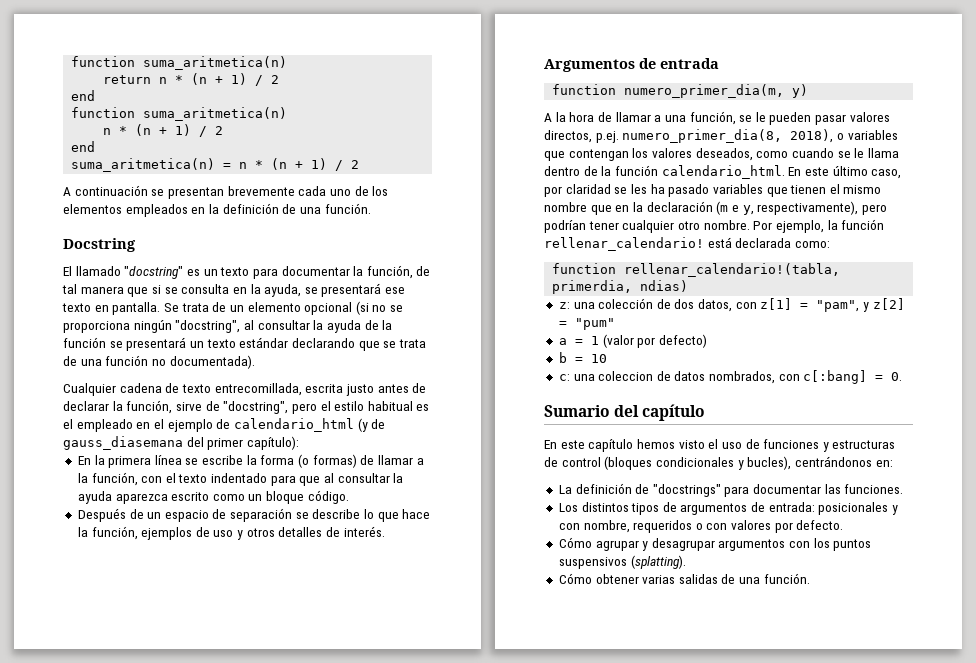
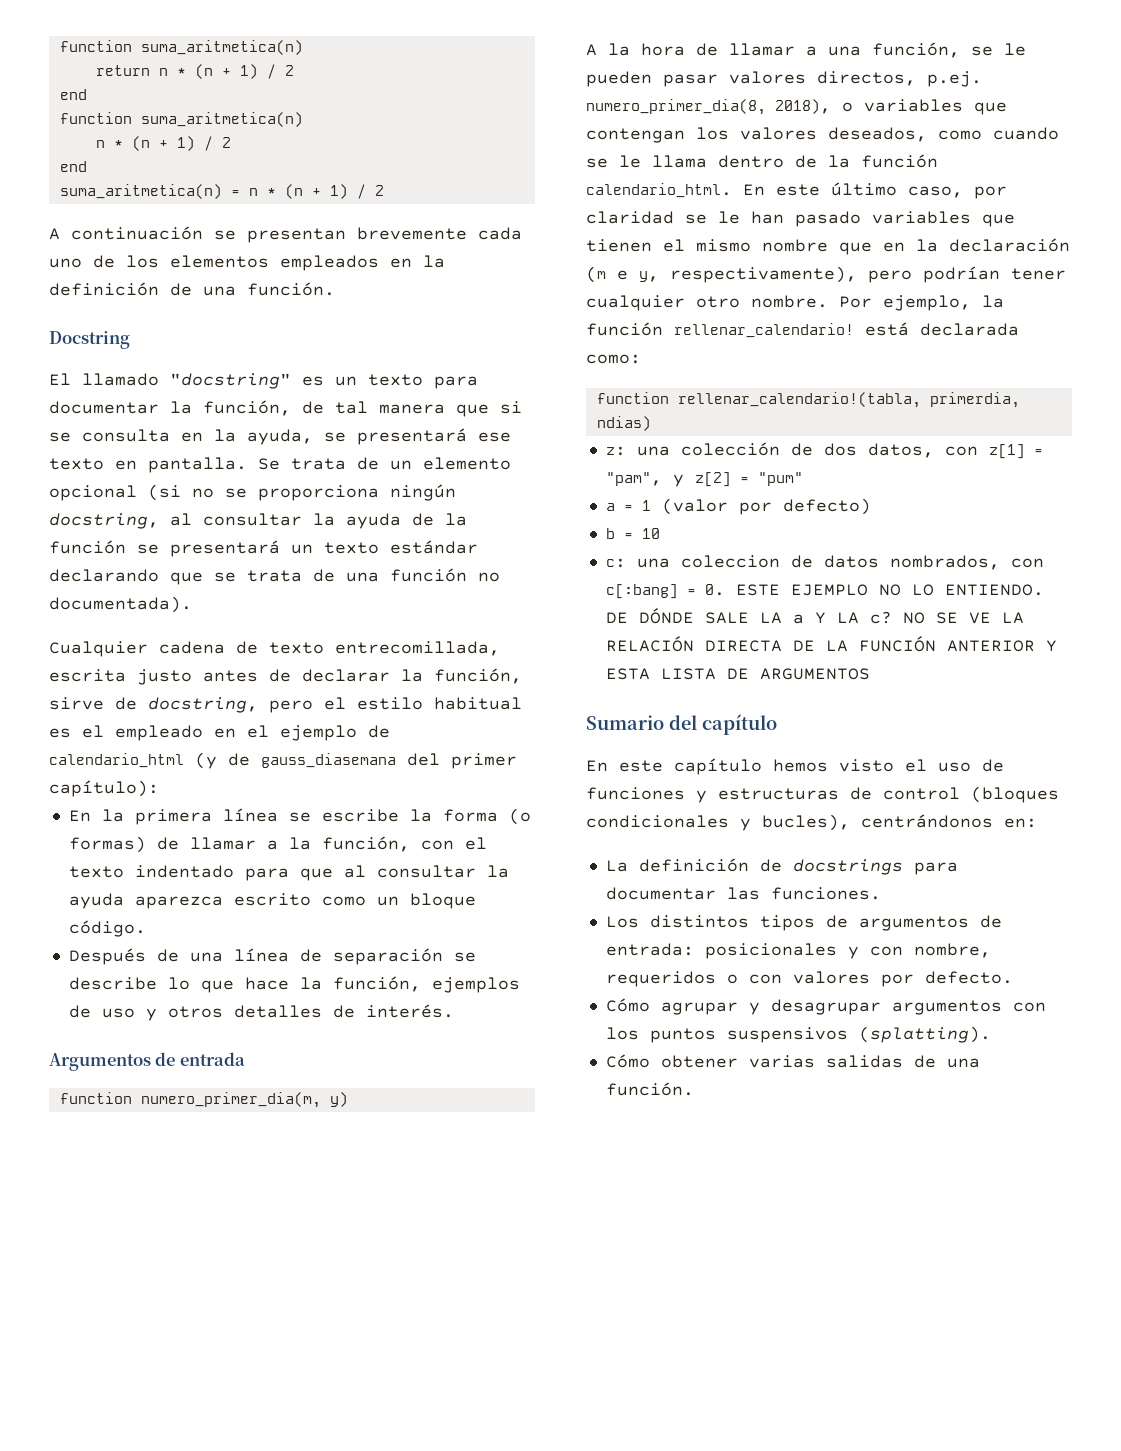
[175,320,241,333] "docstring", -> [49,513,159,529] docstring,
[223,401,289,414] "docstring", -> [148,697,258,713] docstring,
[147,510,209,522] un espacio -> [189,948,289,962] una línea
[630,184,665,194] les ha -> [718,211,784,224] le han
(903, 376) none -> [735,584,1044,596] [605,608,1024,624] [605,636,1057,652] [605,668,870,680] ESTE EJEMPLO NO LO ENTIENDO. DE DÓNDE SALE LA a Y LA c? NO SE VE LA RELACIÓN DIRECTA DE LA FUNCIÓN ANTERIOR Y ESTA LISTA DE ARGUMENTOS
[652,484,721,497] "docstrings" -> [792,859,903,875] docstrings

